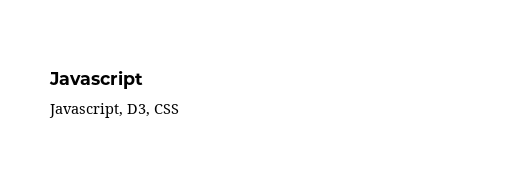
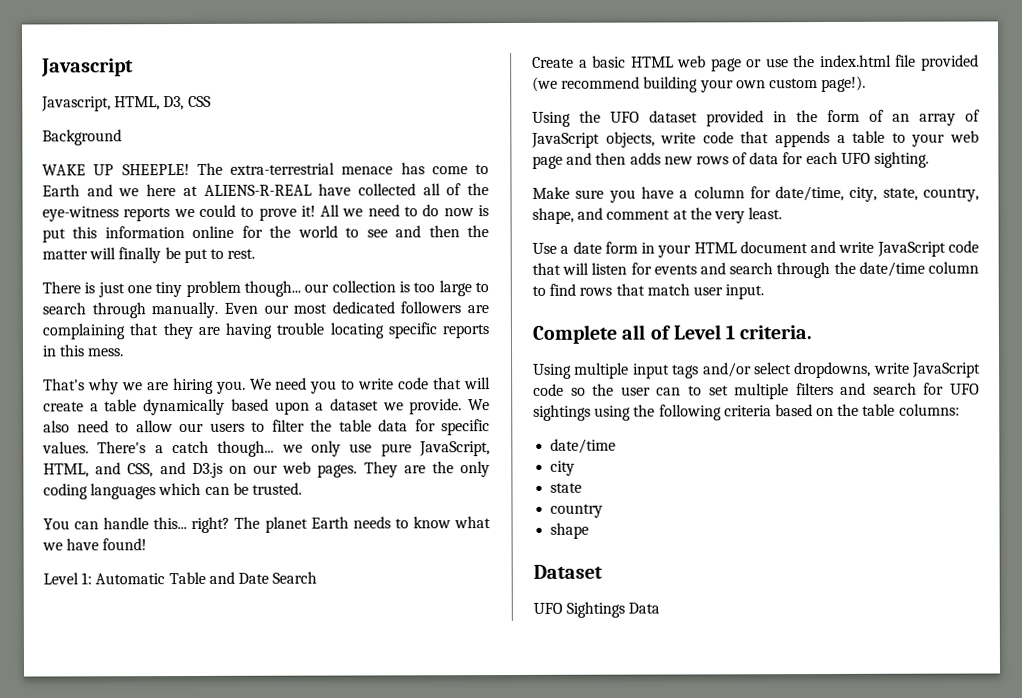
(123, 110) none -> [114,96,161,111] HTML,
(179, 109) none -> [42,129,122,146] [42,162,489,176] [42,183,489,197] [42,204,490,222] [42,225,489,243] [42,247,256,264] [42,280,489,298] [42,301,489,319] [42,322,489,340] [42,344,125,357] [43,377,491,395] [43,398,490,416] [43,419,490,436] [42,440,490,457] [43,461,491,479] [43,482,302,500] [43,516,491,534] [42,538,148,551] [43,571,318,585] [532,54,979,72] [532,75,867,93] [532,109,980,127] [531,130,980,148] [532,151,930,169] [532,185,979,203] [532,207,783,224] [532,240,979,258] [532,261,979,279] [532,283,765,300] [532,324,813,344] [533,361,981,379] [533,382,980,400] [533,403,960,421] [550,438,617,454] [550,460,576,476] [550,482,583,493] [550,503,604,518] [550,522,590,539] [533,564,603,579] [533,601,661,618] // Background // WAKE UP SHEEPLE! The extra-terrestrial menace has come to Earth and we here at ALIENS-R-REAL have collected all of the eye-witness reports we could to prove it! All we need to do now is put this information online for the world to see and then the matter will finally be put to rest. // There is just one tiny problem though... our collection is too large to search through manually. Even our most dedicated followers are complaining that they are having trouble locating specific reports in this mess. // That's why we are hiring you. We need you to write code that will create a table dynamically based upon a dataset we provide. We also need to allow our users to filter the table data for specific values. There's a catch though... we only use pure JavaScript, HTML, and CSS, and D3.js on our web pages. They are the only coding languages which can be trusted. // You can handle this... right? The planet Earth needs to know what we have found! // Level 1: Automatic Table and Date Search // Create a basic HTML web page or use the index.html file provided (we recommend building your own custom page!). // Using the UFO dataset provided in the form of an array of JavaScript objects, write code that appends a table to your web page and then adds new rows of data for each UFO sighting. // Make sure you have a column for date/time, city, state, country, shape, and comment at the very least. // Use a date form in your HTML document and write JavaScript code that will listen for events and search through the date/time column to find rows that match user input. // Complete all of Level 1 criteria. // Using multiple input tags and/or select dropdowns, write JavaScript code so the user can to set multiple filters and search for UFO sightings using the following criteria based on the table columns: // date/time // city // state // country // shape // Dataset // UFO Sightings Data

